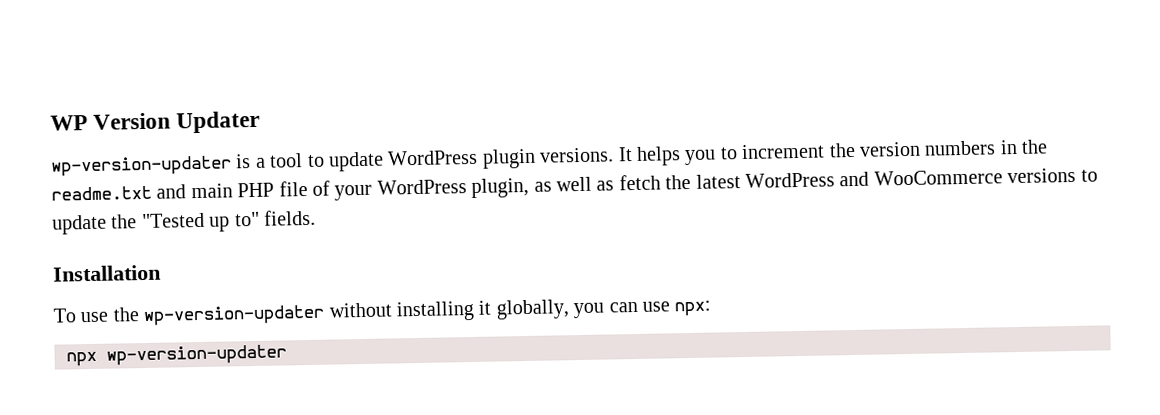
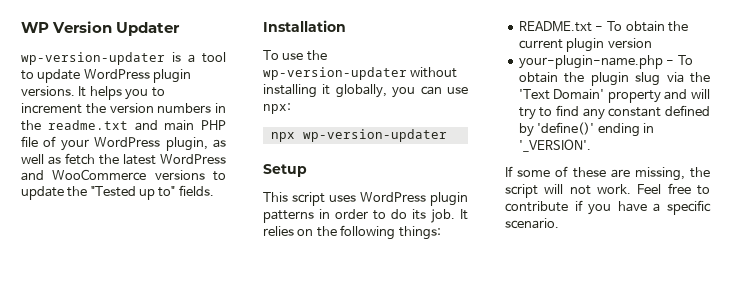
(287, 355) none -> [263,164,307,177] [263,192,468,206] [263,209,468,223] [263,225,441,240] [518,21,689,32] [518,38,652,52] [518,55,694,69] [518,72,710,86] [518,89,710,103] [518,105,710,120] [518,122,654,137] [518,139,591,152] [505,166,710,181] [505,183,710,198] [505,200,711,215] [505,218,559,229] // Setup // This script uses WordPress plugin patterns in order to do its job. It relies on the following things: // README.txt - To obtain the current plugin version // your-plugin-name.php - To obtain the plugin slug via the 'Text Domain' property and will try to find any constant defined by 'define()' ending in '_VERSION'. // If some of these are missing, the script will not work. Feel free to contribute if you have a specific scenario.

